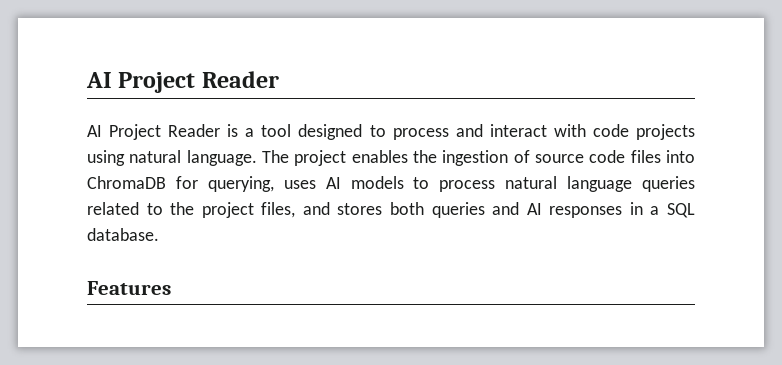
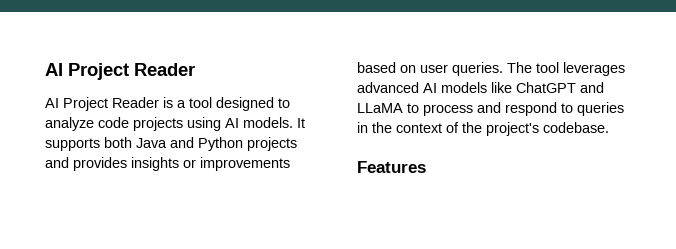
[392,124,696,140] [87,150,695,166] [87,176,695,192] [87,202,695,218] [87,228,159,241] process and interact with code projects using natural language. The project enables the ingestion of source code files into ChromaDB for querying, uses AI models to process natural language queries related to the project files, and stores both queries and AI responses in a SQL database. -> [45,117,305,131] [45,137,297,151] [45,157,290,171] [357,62,625,76] [357,82,604,93] [357,102,624,116] [357,122,609,136] analyze code projects using AI models. It supports both Java and Python projects and provides insights or improvements based on user queries. The tool leverages advanced AI models like ChatGPT and LLaMA to process and respond to queries in the context of the project's codebase.

